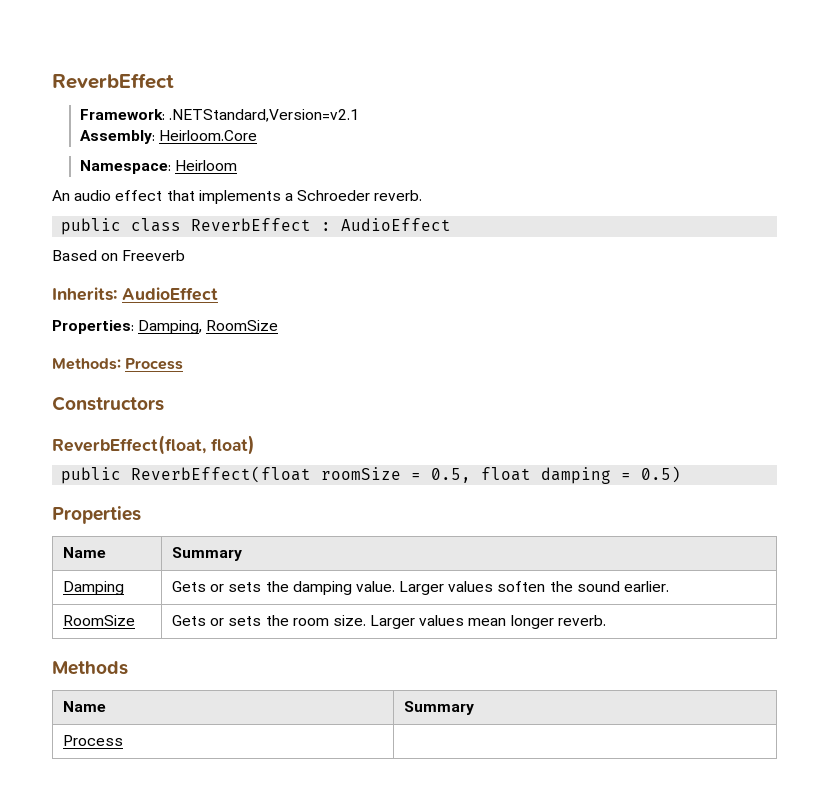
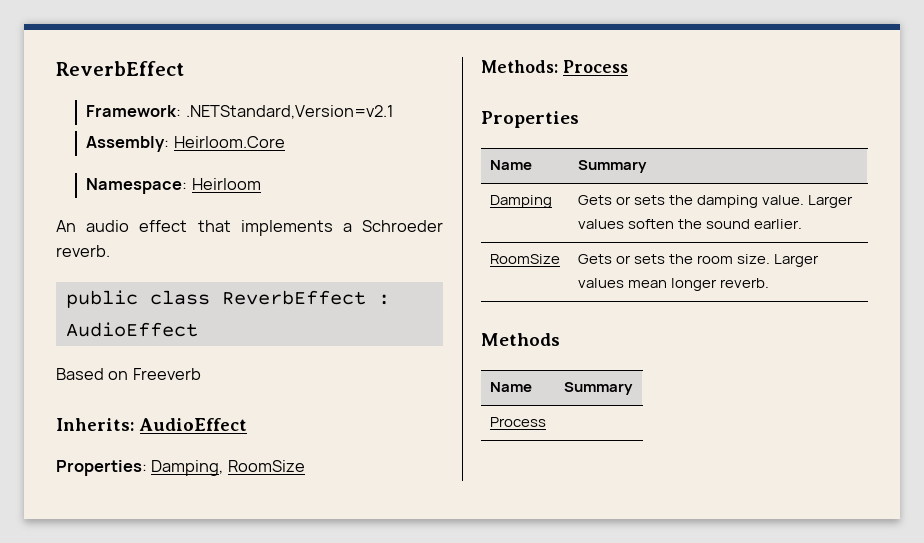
[52,396,164,411] [52,435,255,455] [61,466,682,484] // Constructors // ReverbEffect(float, float) // public ReverbEffect(float roomSize = 0.5, float damping = 0.5) -> (628, 66) none

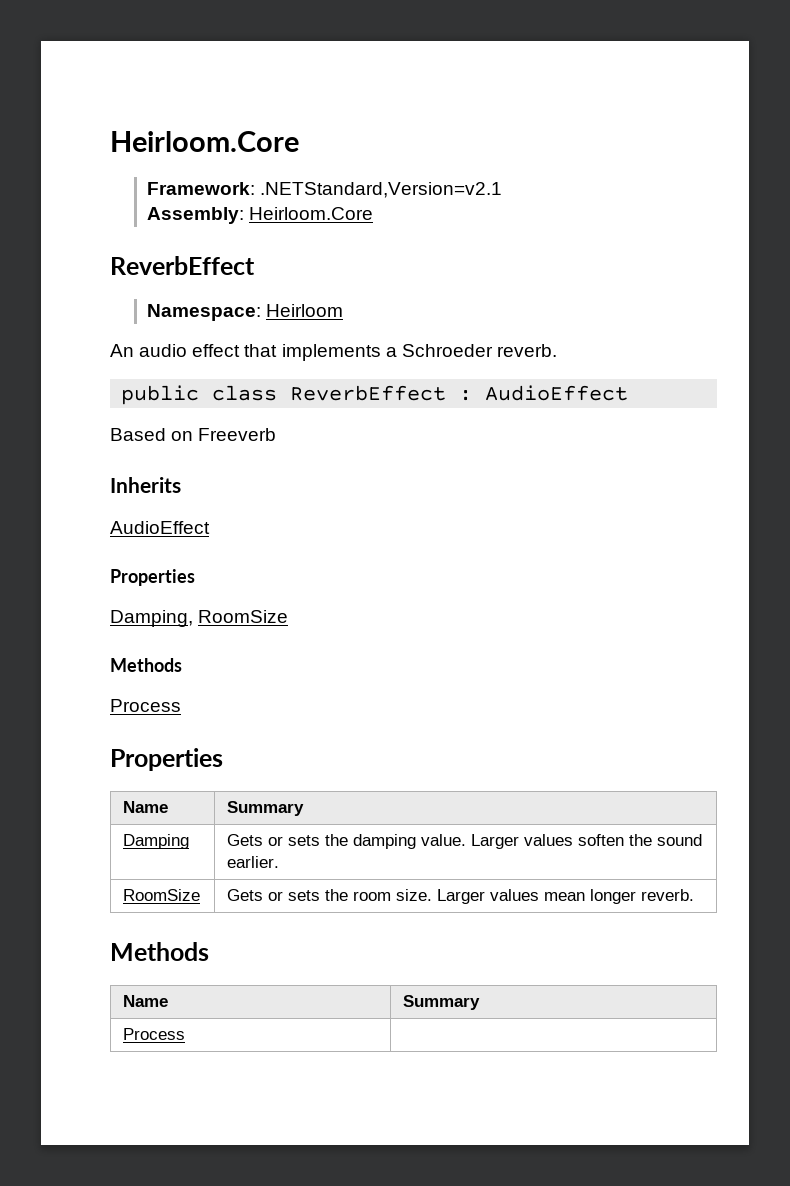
[56,61,184,76] ReverbEffect -> [110,131,299,152] Heirloom.Core
(285, 142) none -> [110,256,255,275] // ReverbEffect
[56,418,247,431] [56,460,147,476] Inherits: AudioEffect // Properties: -> [110,477,181,493] [110,521,210,534] [110,569,195,586] Inherits // AudioEffect // Properties //
[481,60,558,73] Methods: -> [110,658,182,672] Methods //

